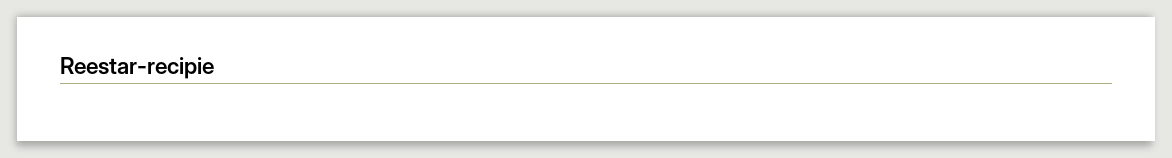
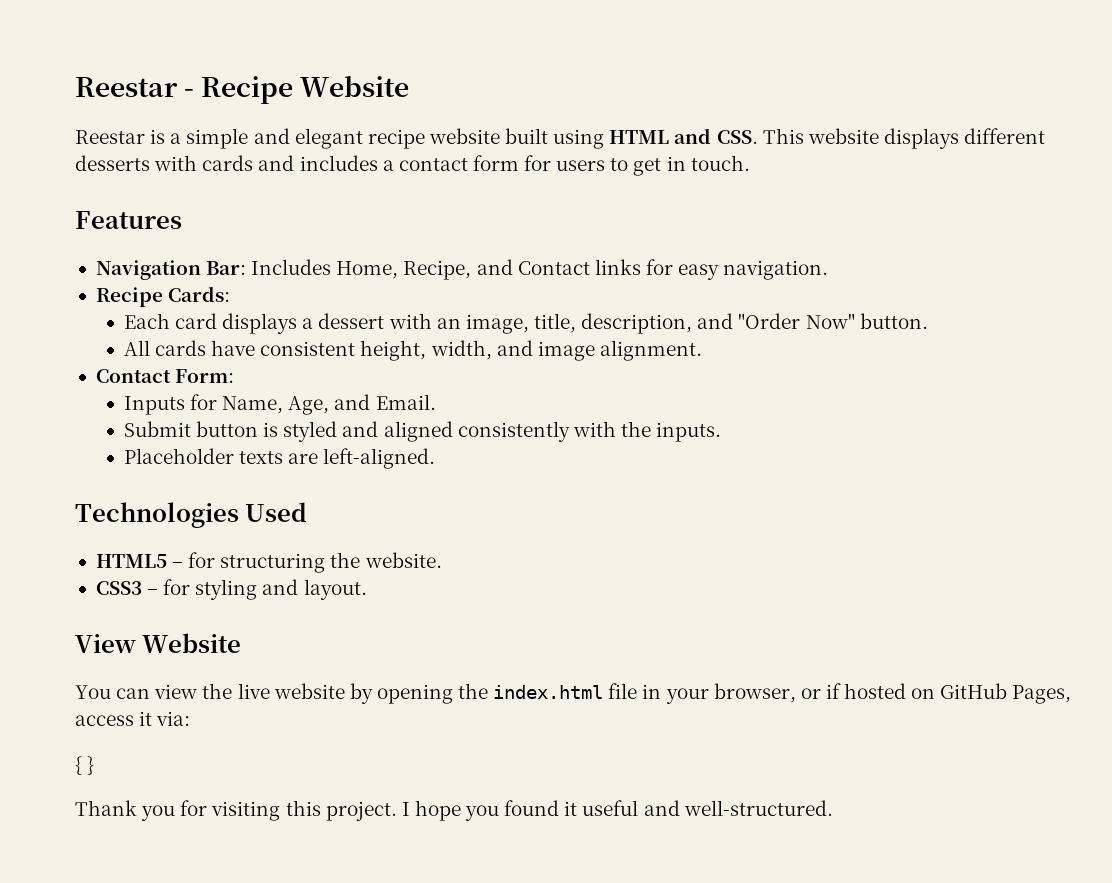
[60,57,214,79] Reestar-recipie -> [75,75,410,104] [75,128,1046,149] [75,155,750,176] [75,211,182,229] [95,259,829,280] [95,286,231,307] [123,313,928,334] [123,340,702,361] [95,369,235,383] [123,394,436,415] [123,421,722,442] [123,448,436,469] [75,502,308,528] [95,552,442,573] [95,579,367,600] [75,633,242,653] [75,683,1072,704] [75,711,191,726] [75,756,95,775] [75,800,833,821] Reestar - Recipe Website // Reestar is a simple and elegant recipe website built using HTML and CSS. This website displays different desserts with cards and includes a contact form for users to get in touch. // Features // Navigation Bar: Includes Home, Recipe, and Contact links for easy navigation. // Recipe Cards: // Each card displays a dessert with an image, title, description, and "Order Now" button. // All cards have consistent height, width, and image alignment. // Contact Form: // Inputs for Name, Age, and Email. // Submit button is styled and aligned consistently with the inputs. // Placeholder texts are left-aligned. // Technologies Used // HTML5 – for structuring the website. // CSS3 – for styling and layout. // View Website // You can view the live website by opening the index.html file in your browser, or if hosted on GitHub Pages, access it via: // { } // Thank you for visiting this project. I hope you found it useful and well-structured.

